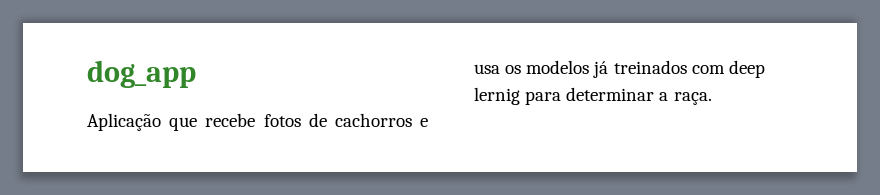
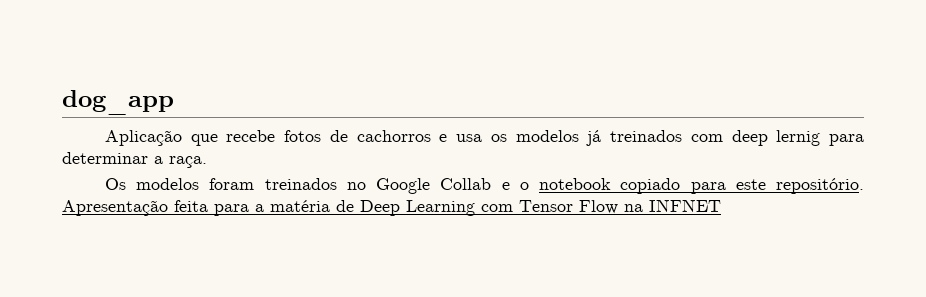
(712, 98) none -> [104,178,865,194] [62,199,721,216] // Os modelos foram treinados no Google Collab e o notebook copiado para este repositório. Apresentação feita para a matéria de Deep Learning com Tensor Flow na INFNET

